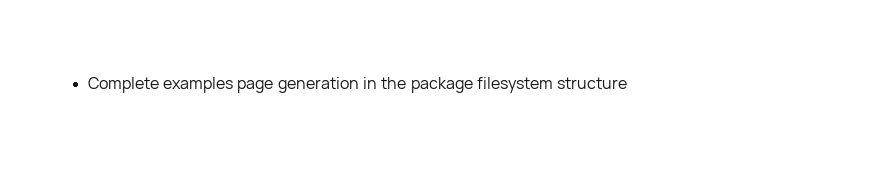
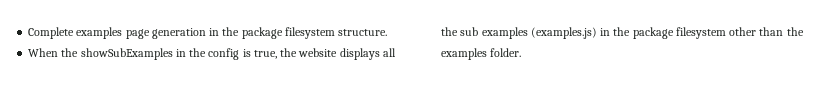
[557,77,628,89] structure -> [338,29,388,36] [28,48,396,60] [441,27,804,39] [441,48,522,60] structure. // When the showSubExamples in the config is true, the website displays all the sub examples (examples.js) in the package filesystem other than the examples folder.

